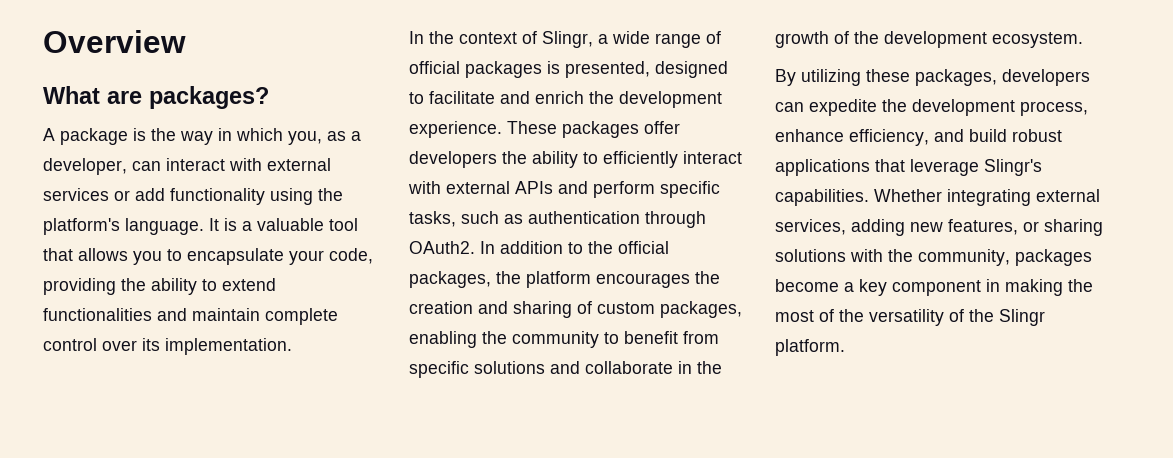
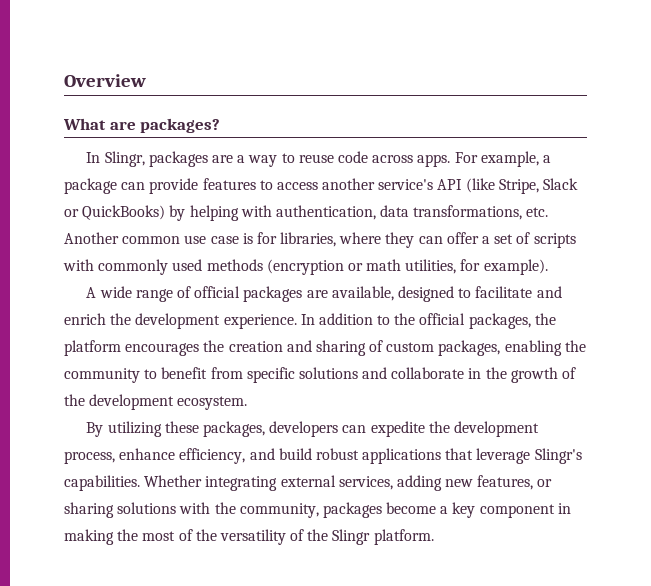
[43,128,361,145] [43,158,331,175] [43,188,343,205] [43,218,358,235] [43,248,373,265] [43,278,276,295] [43,308,338,325] [43,338,292,355] [409,31,608,48] A package is the way in which you, as a developer, can interact with external services or add functionality using the platform's language. It is a valuable tool that allows you to encapsulate your code, providing the ability to extend functionalities and maintain complete control over its implementation. // In the context of Slingr, a -> [86,151,551,167] [64,178,579,194] [64,205,549,221] [64,232,576,248] [63,259,548,275] [86,287,97,298] In Slingr, packages are a way to reuse code across apps. For example, a package can provide features to access another service's API (like Stripe, Slack or QuickBooks) by helping with authentication, data transformations, etc. Another common use case is for libraries, where they can offer a set of scripts with commonly used methods (encryption or math utilities, for example). // A
[547,61,650,78] is presented, -> [306,286,394,301] are available,
[507,121,680,138] [409,151,742,168] [408,181,720,198] [409,211,706,228] [409,241,475,254] These packages offer developers the ability to efficiently interact with external APIs and perform specific tasks, such as authentication through OAuth2. -> (297, 321) none

